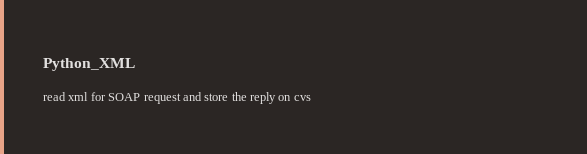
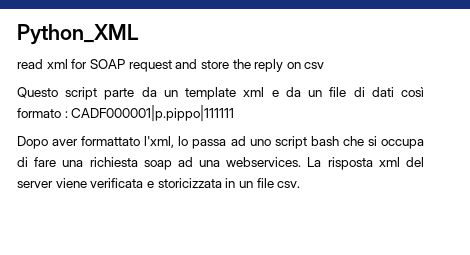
[293,95,311,101] cvs -> [304,62,325,69] [17,87,424,100] [17,105,235,122] [17,136,424,149] [17,157,424,170] [17,178,301,188] csv // Questo script parte da un template xml e da un file di dati così formato : CADF000001|p.pippo|111111 // Dopo aver formattato l'xml, lo passa ad uno script bash che si occupa di fare una richiesta soap ad una webservices. La risposta xml del server viene verificata e storicizzata in un file csv.

